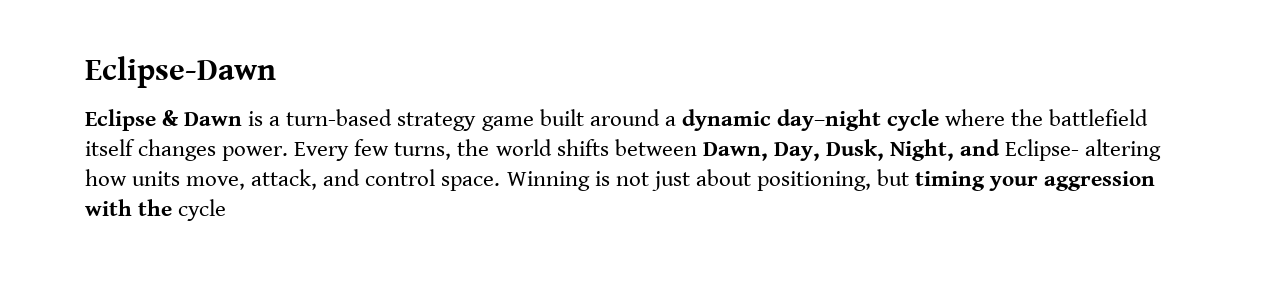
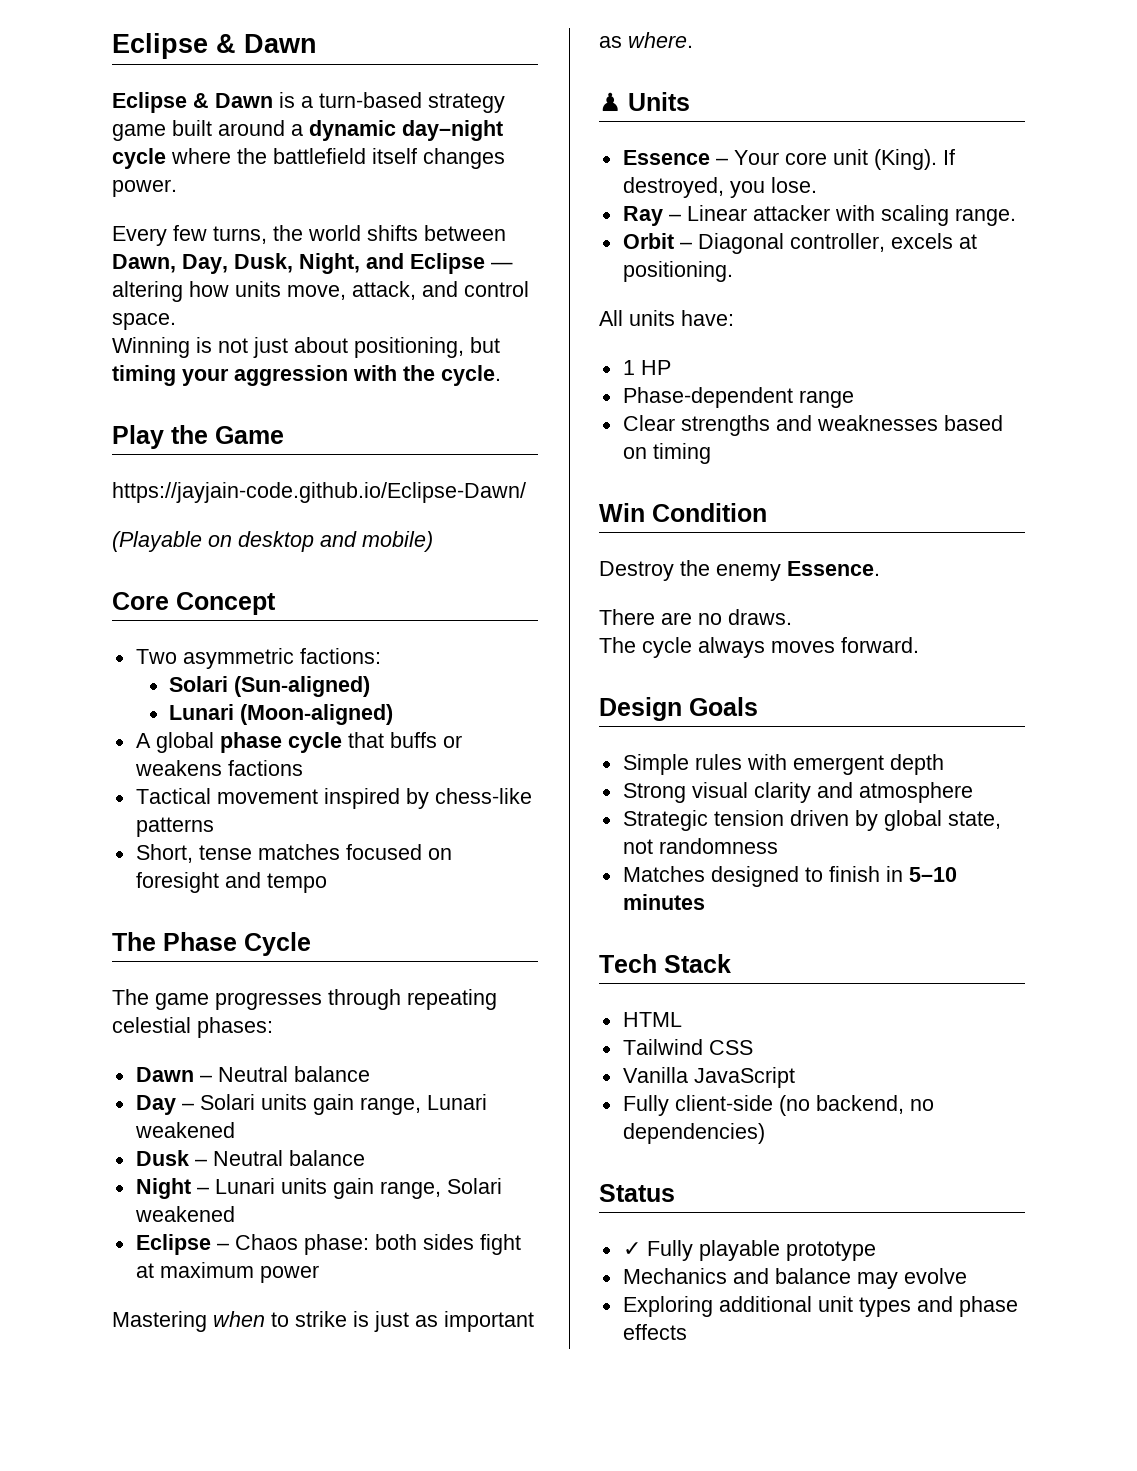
[85,56,276,88] Eclipse-Dawn -> [112,33,317,59] Eclipse & Dawn
(289, 153) none -> (177, 188) //
[1005,139,1080,161] Eclipse- -> [410,253,513,274] Eclipse —
(501, 183) none -> (176, 321) //
[178,199,227,221] cycle -> [441,365,501,386] [112,425,284,449] [112,482,526,503] [112,531,433,552] [112,592,276,615] [135,648,381,669] [168,676,370,697] [168,704,393,725] [135,732,462,753] [134,760,303,776] [135,788,532,809] [135,817,214,837] [135,844,452,863] [135,872,327,893] [112,932,311,956] [112,989,497,1010] [112,1017,273,1038] [135,1066,370,1082] [135,1094,487,1115] [134,1122,235,1138] [135,1150,365,1166] [135,1178,502,1199] [134,1206,235,1222] [135,1234,521,1255] [135,1262,319,1283] [112,1311,534,1332] [599,32,693,48] [599,92,690,112] [622,149,955,170] [622,177,817,198] [622,205,1016,226] [622,233,977,254] [622,261,733,282] [599,310,734,326] [622,360,671,375] [622,387,854,408] [622,415,1003,436] [622,443,711,464] [599,503,767,522] [599,560,880,581] [599,609,792,625] [599,637,919,658] [599,697,758,721] [622,754,944,775] [622,782,973,803] [622,810,1001,831] [622,838,778,854] [622,866,957,887] [622,894,705,910] [599,954,731,973] [622,1012,682,1027] [622,1039,753,1055] [622,1067,795,1088] [622,1095,934,1116] [622,1123,765,1144] [599,1184,675,1202] [622,1240,876,1261] [622,1268,967,1289] [622,1296,1018,1317] [622,1324,687,1340] cycle. // Play the Game // https://jayjain-code.github.io/Eclipse-Dawn/ // (Playable on desktop and mobile) // Core Concept // Two asymmetric factions: // Solari (Sun-aligned) // Lunari (Moon-aligned) // A global phase cycle that buffs or weakens factions // Tactical movement inspired by chess-like patterns // Short, tense matches focused on foresight and tempo // The Phase Cycle // The game progresses through repeating celestial phases: // Dawn – Neutral balance // Day – Solari units gain range, Lunari weakened // Dusk – Neutral balance // Night – Lunari units gain range, Solari weakened // Eclipse – Chaos phase: both sides fight at maximum power // Mastering when to strike is just as important as where. // ♟ Units // Essence – Your core unit (King). If destroyed, you lose. // Ray – Linear attacker with scaling range. // Orbit – Diagonal controller, excels at positioning. // All units have: // 1 HP // Phase-dependent range // Clear strengths and weaknesses based on timing // Win Condition // Destroy the enemy Essence. // There are no draws. // The cycle always moves forward. // Design Goals // Simple rules with emergent depth // Strong visual clarity and atmosphere // Strategic tension driven by global state, not randomness // Matches designed to finish in 5–10 minutes // Tech Stack // HTML // Tailwind CSS // Vanilla JavaScript // Fully client-side (no backend, no dependencies) // Status // ✓ Fully playable prototype // Mechanics and balance may evolve // Exploring additional unit types and phase effects

